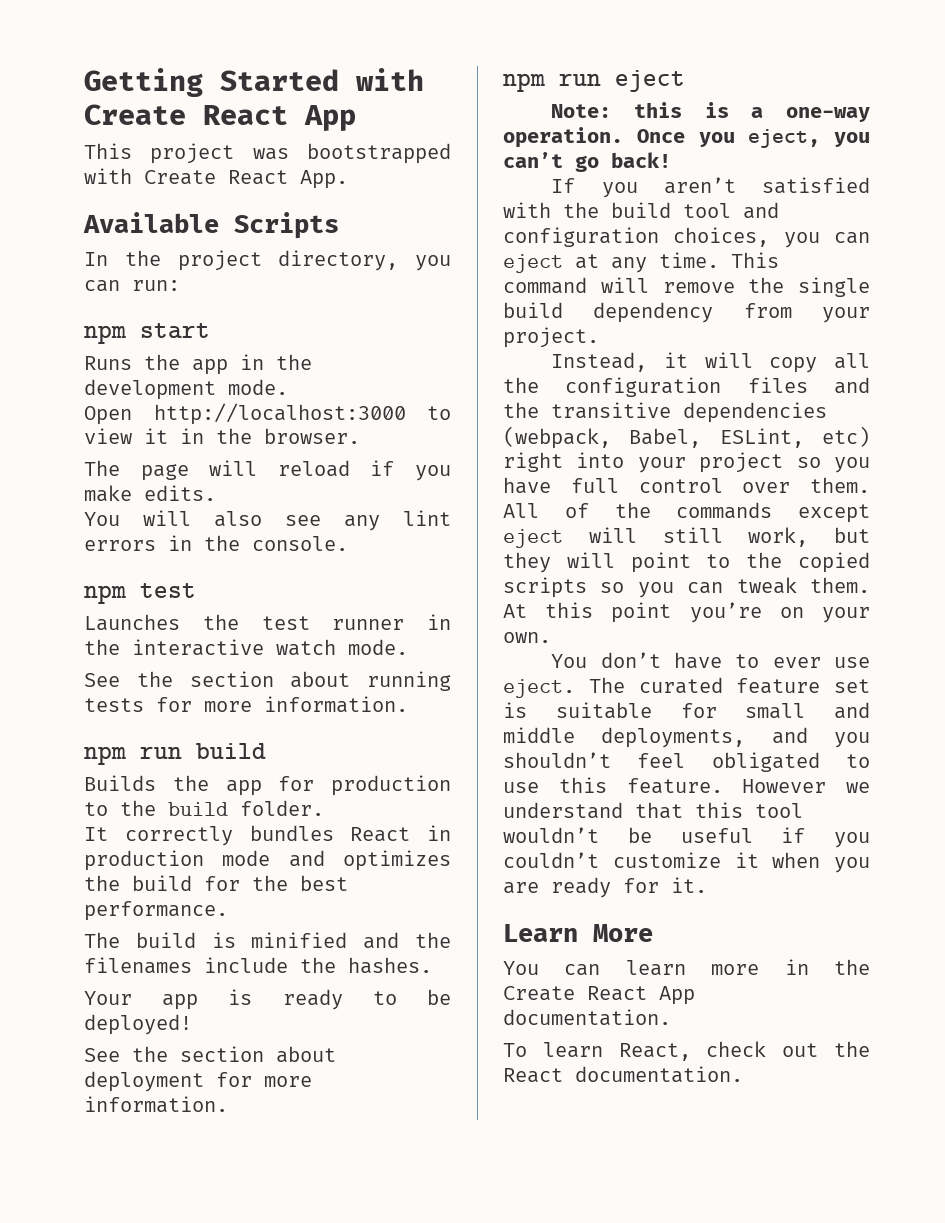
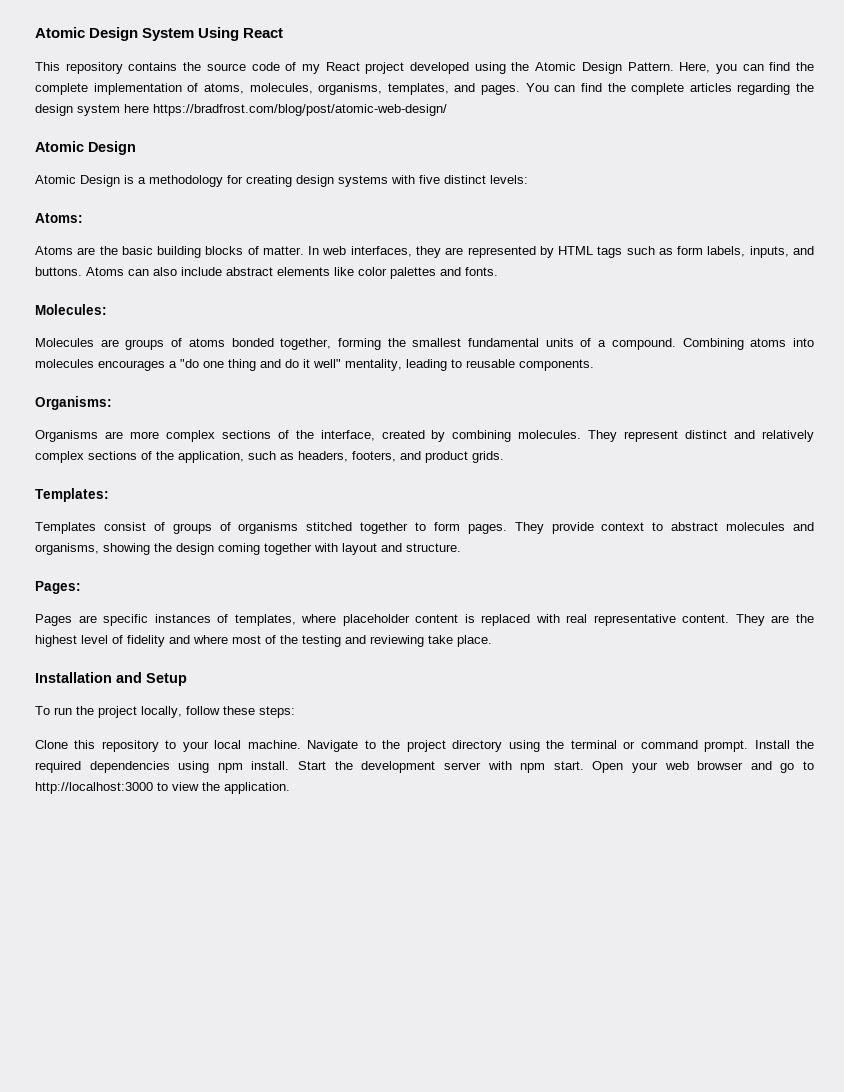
[84,68,424,97] [84,104,356,131] [84,143,451,164] [84,168,348,189] [83,212,339,239] [84,250,451,271] [84,280,180,292] [84,323,210,344] [84,354,312,375] [84,379,288,400] [84,403,451,425] [84,428,360,444] [84,460,451,481] [84,485,216,502] [84,510,451,531] [84,535,348,551] [84,583,196,604] [84,614,451,631] [84,639,408,656] [84,671,451,691] [84,696,408,713] [84,743,266,765] [84,775,451,796] [84,800,324,816] [84,825,451,846] [84,850,451,871] [84,875,348,891] [84,901,228,921] [84,932,451,949] [84,957,432,974] [84,989,451,1010] [84,1014,192,1035] [84,1046,336,1063] [84,1071,312,1092] [84,1096,228,1113] [503,70,685,92] [551,102,870,122] [503,127,870,148] [503,152,671,172] [551,177,870,198] [503,202,779,219] [503,227,870,248] [503,252,779,273] [503,277,870,297] [503,302,870,323] [503,327,599,348] [551,352,870,373] [503,377,870,397] [503,402,827,423] [503,426,870,449] [503,452,870,473] [503,477,870,494] [503,502,870,523] [503,527,870,548] [503,552,870,573] [503,577,870,598] [503,602,870,623] [503,632,551,643] [551,652,870,669] [503,677,870,698] [503,702,870,719] [503,727,870,748] [503,752,870,772] [503,777,870,794] [503,802,803,819] [503,827,870,848] [503,852,870,873] [503,877,707,898] [503,924,653,942] [503,959,870,976] [503,986,695,1005] [503,1009,671,1026] [503,1041,870,1061] [503,1066,743,1083] Getting Started with Create React App // This project was bootstrapped with Create React App. // Available Scripts // In the project directory, you can run: // npm start // Runs the app in the development mode. // Open http://localhost:3000 to view it in the browser. // The page will reload if you make edits. // You will also see any lint errors in the console. // npm test // Launches the test runner in the interactive watch mode. // See the section about running tests for more information. // npm run build // Builds the app for production to the build folder. // It correctly bundles React in production mode and optimizes the build for the best performance. // The build is minified and the filenames include the hashes. // Your app is ready to be deployed! // See the section about deployment for more information. // npm run eject // Note: this is a one-way operation. Once you eject, you can’t go back! // If you aren’t satisfied with the build tool and configuration choices, you can eject at any time. This command will remove the single build dependency from your project. // Instead, it will copy all the configuration files and the transitive dependencies (webpack, Babel, ESLint, etc) right into your project so you have full control over them. All of the commands except eject will still work, but they will point to the copied scripts so you can tweak them. At this point you’re on your own. // You don’t have to ever use eject. The curated feature set is suitable for small and middle deployments, and you shouldn’t feel obligated to use this feature. However we understand that this tool wouldn’t be useful if you couldn’t customize it when you are ready for it. // Learn More // You can learn more in the Create React App documentation. // To learn React, check out the React documentation. -> [35,27,284,41] [35,62,815,74] [35,83,814,95] [35,104,447,116] [35,141,136,155] [35,175,528,187] [35,213,83,223] [35,246,814,258] [35,267,498,279] [35,304,107,315] [35,338,815,350] [35,359,594,371] [35,396,112,410] [35,430,814,442] [35,451,504,463] [35,488,109,502] [35,522,814,534] [35,543,461,555] [35,581,81,594] [35,614,814,626] [35,635,492,647] [35,672,187,686] [35,706,295,718] [35,740,815,752] [35,761,814,773] [35,782,290,794] Atomic Design System Using React // This repository contains the source code of my React project developed using the Atomic Design Pattern. Here, you can find the complete implementation of atoms, molecules, organisms, templates, and pages. You can find the complete articles regarding the design system here https://bradfrost.com/blog/post/atomic-web-design/ // Atomic Design // Atomic Design is a methodology for creating design systems with five distinct levels: // Atoms: // Atoms are the basic building blocks of matter. In web interfaces, they are represented by HTML tags such as form labels, inputs, and buttons. Atoms can also include abstract elements like color palettes and fonts. // Molecules: // Molecules are groups of atoms bonded together, forming the smallest fundamental units of a compound. Combining atoms into molecules encourages a "do one thing and do it well" mentality, leading to reusable components. // Organisms: // Organisms are more complex sections of the interface, created by combining molecules. They represent distinct and relatively complex sections of the application, such as headers, footers, and product grids. // Templates: // Templates consist of groups of organisms stitched together to form pages. They provide context to abstract molecules and organisms, showing the design coming together with layout and structure. // Pages: // Pages are specific instances of templates, where placeholder content is replaced with real representative content. They are the highest level of fidelity and where most of the testing and reviewing take place. // Installation and Setup // To run the project locally, follow these steps: // Clone this repository to your local machine. Navigate to the project directory using the terminal or command prompt. Install the required dependencies using npm install. Start the development server with npm start. Open your web browser and go to http://localhost:3000 to view the application.

